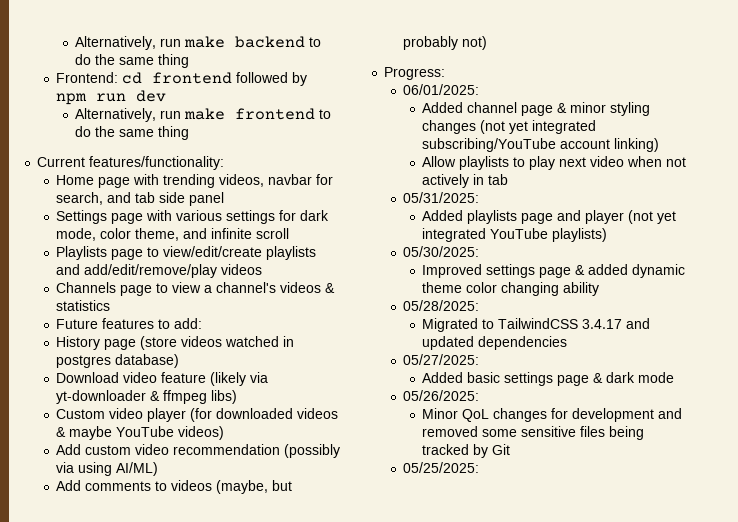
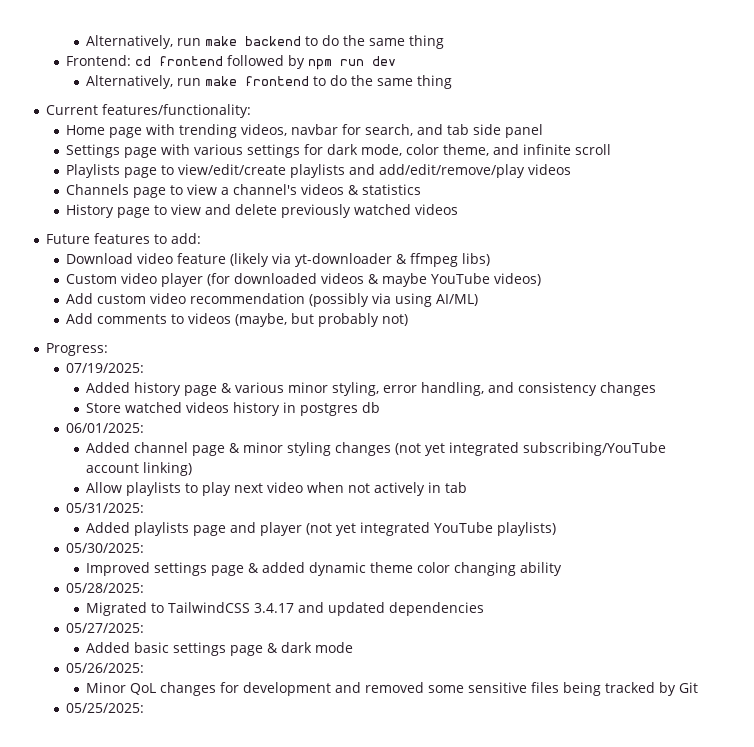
[56,318,203,329] [56,336,295,350] [56,354,180,368] Future features to add: // History page (store videos watched in postgres database) -> [66,204,459,218] [46,233,202,244] History page to view and delete previously watched videos // Future features to add:
(446, 73) none -> [66,363,145,373] [86,382,657,396] [86,402,381,416] // 07/19/2025: // Added history page & various minor styling, error handling, and consistency changes // Store watched videos history in postgres db

